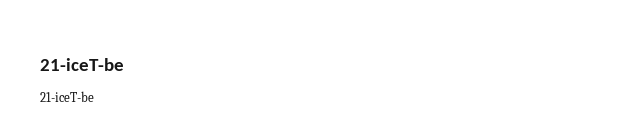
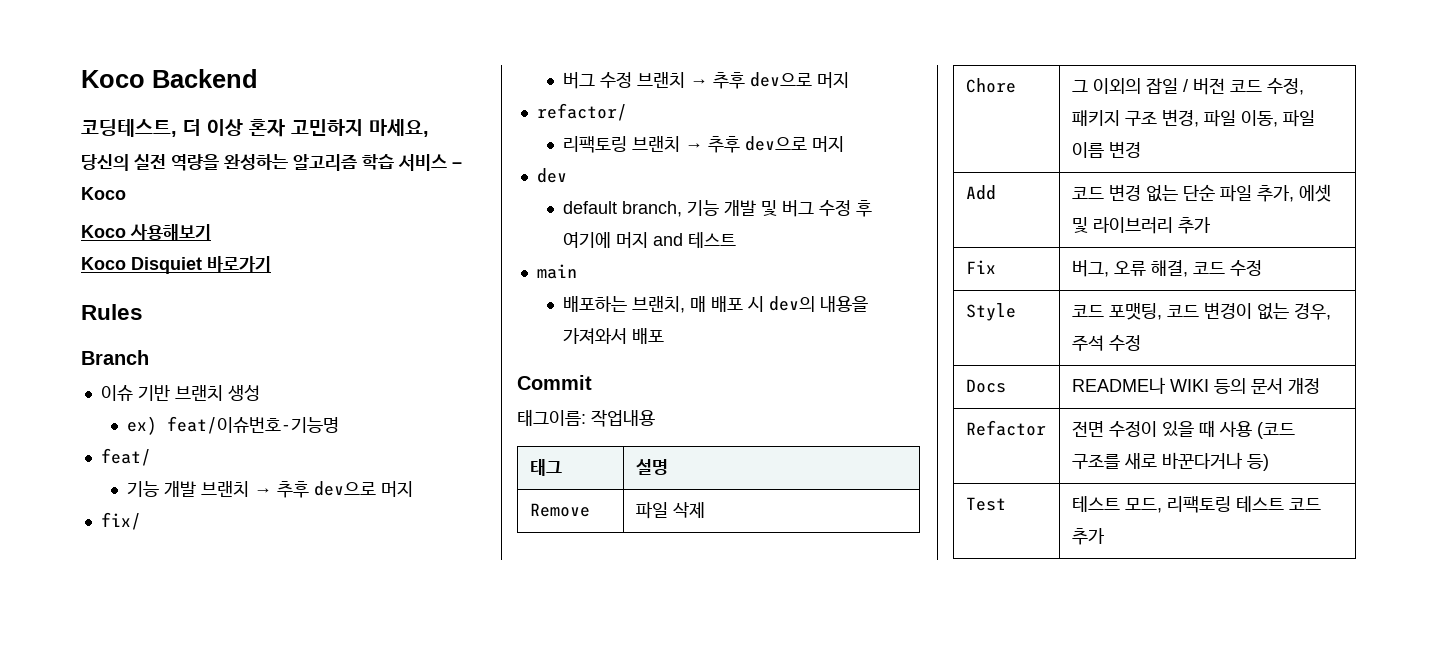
[40,58,124,71] [40,91,94,102] 21-iceT-be // 21-iceT-be -> [81,69,258,88] [81,119,429,137] [81,154,462,171] [81,187,126,200] [81,224,211,241] [81,256,271,274] [81,304,143,320] [81,350,149,365] [100,385,260,401] [127,416,340,435] [100,448,151,466] [127,481,414,498] [100,512,141,530] [563,72,850,89] [536,103,627,121] [563,136,845,153] [536,168,567,183] [563,200,873,217] [563,232,737,248] [536,264,577,279] [563,296,869,313] [563,328,665,344] [517,375,592,390] [517,409,655,427] [529,459,562,476] [635,459,668,475] [529,503,590,517] [635,502,705,519] [965,78,1016,93] [1071,78,1304,95] [1071,109,1315,127] [1071,141,1141,158] [965,185,996,200] [1071,184,1331,202] [1071,217,1211,234] [965,260,996,274] [1071,260,1262,277] [965,303,1016,321] [1071,302,1331,320] [1071,335,1141,351] [965,379,1006,393] [1071,377,1320,394] [965,420,1046,436] [1071,420,1295,439] [1071,452,1269,471] [965,497,1006,511] [1071,496,1321,513] [1071,528,1105,545] Koco Backend // 코딩테스트, 더 이상 혼자 고민하지 마세요, // 당신의 실전 역량을 완성하는 알고리즘 학습 서비스 – Koco // Koco 사용해보기 // Koco Disquiet 바로가기 // Rules // Branch // 이슈 기반 브랜치 생성 // ex) feat/이슈번호-기능명 // feat/ // 기능 개발 브랜치 → 추후 dev으로 머지 // fix/ // 버그 수정 브랜치 → 추후 dev으로 머지 // refactor/ // 리팩토링 브랜치 → 추후 dev으로 머지 // dev // default branch, 기능 개발 및 버그 수정 후 여기에 머지 and 테스트 // main // 배포하는 브랜치, 매 배포 시 dev의 내용을 가져와서 배포 // Commit // 태그이름: 작업내용 // 태그 | 설명 // Remove | 파일 삭제 // Chore | 그 이외의 잡일 / 버전 코드 수정, 패키지 구조 변경, 파일 이동, 파일 이름 변경 // Add | 코드 변경 없는 단순 파일 추가, 에셋 및 라이브러리 추가 // Fix | 버그, 오류 해결, 코드 수정 // Style | 코드 포맷팅, 코드 변경이 없는 경우, 주석 수정 // Docs | README나 WIKI 등의 문서 개정 // Refactor | 전면 수정이 있을 때 사용 (코드 구조를 새로 바꾼다거나 등) // Test | 테스트 모드, 리팩토링 테스트 코드 추가

